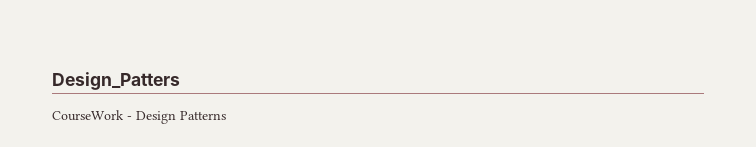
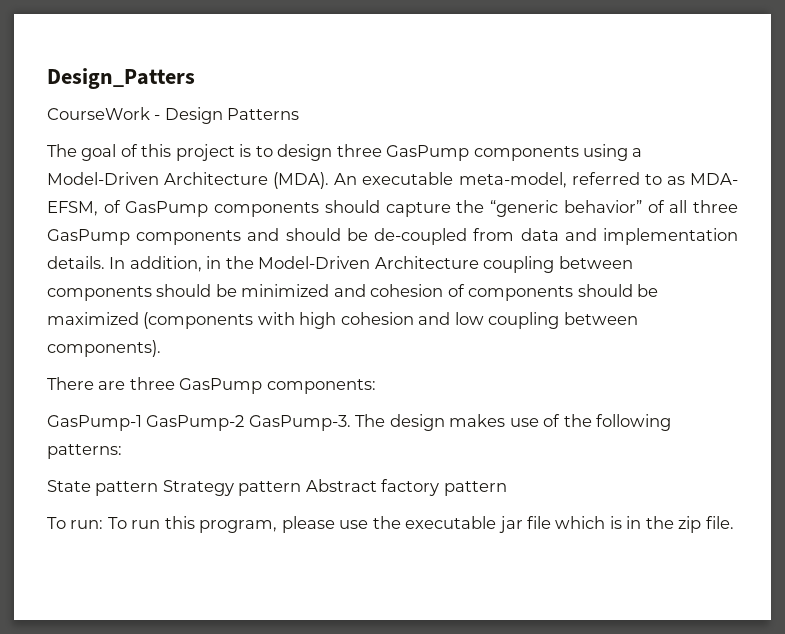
(226, 115) none -> [47,144,643,161] [47,172,738,189] [47,200,739,217] [47,228,738,245] [47,256,633,273] [47,284,659,301] [47,312,638,329] [47,340,161,357] [47,377,376,394] [47,414,672,431] [47,444,122,459] [47,479,507,496] [47,516,734,533] // The goal of this project is to design three GasPump components using a Model-Driven Architecture (MDA). An executable meta-model, referred to as MDA- EFSM, of GasPump components should capture the “generic behavior” of all three GasPump components and should be de-coupled from data and implementation details. In addition, in the Model-Driven Architecture coupling between components should be minimized and cohesion of components should be maximized (components with high cohesion and low coupling between components). // There are three GasPump components: // GasPump-1 GasPump-2 GasPump-3. The design makes use of the following patterns: // State pattern Strategy pattern Abstract factory pattern // To run: To run this program, please use the executable jar file which is in the zip file.

